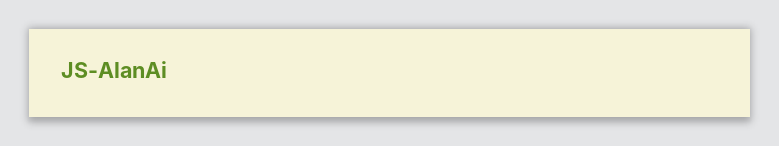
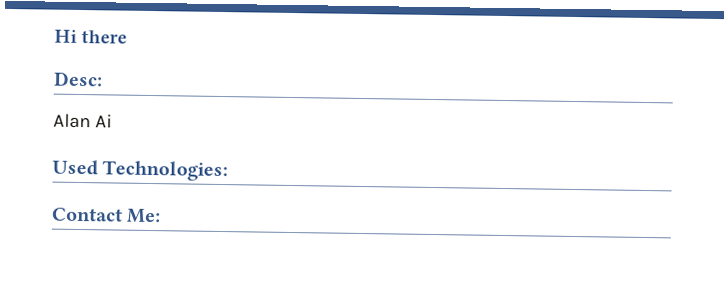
[61,61,167,78] JS-AlanAi -> [54,29,128,44] [53,71,103,87] [53,113,113,129] [52,159,229,182] [52,207,162,224] Hi there // Desc: // Alan Ai // Used Technologies: // Contact Me:

